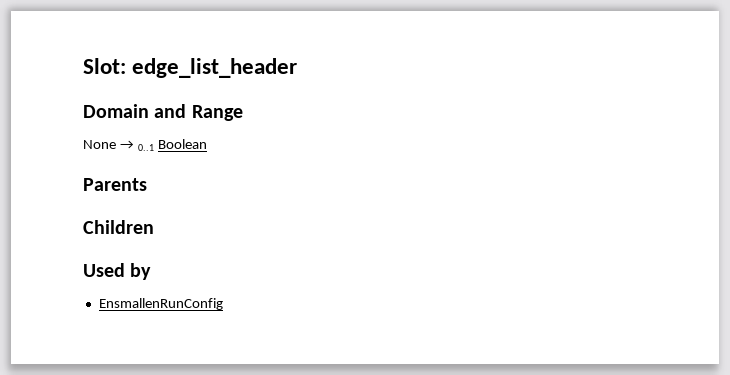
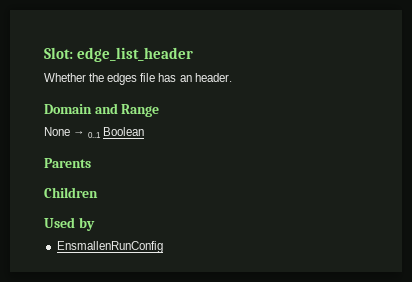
(298, 68) none -> [44,73,232,85] // Whether the edges file has an header.

